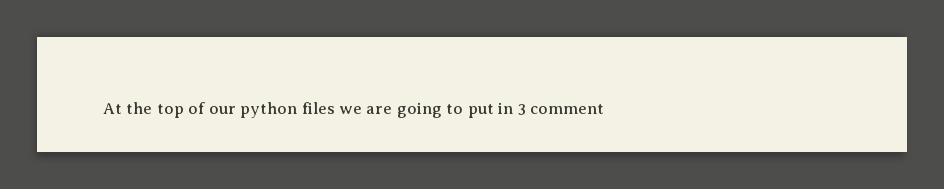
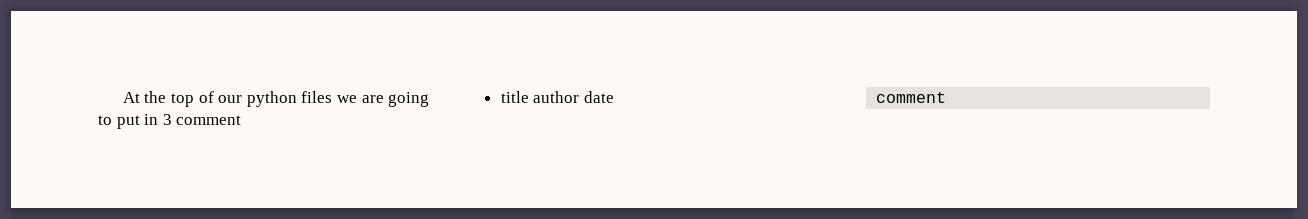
(605, 109) none -> [500,91,614,103] [876,92,947,103] // title author date // comment

